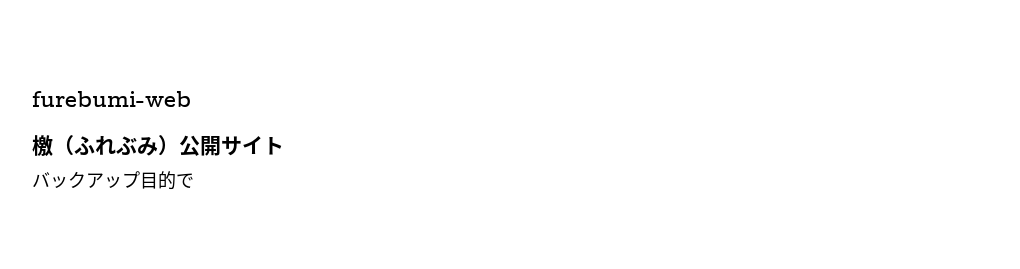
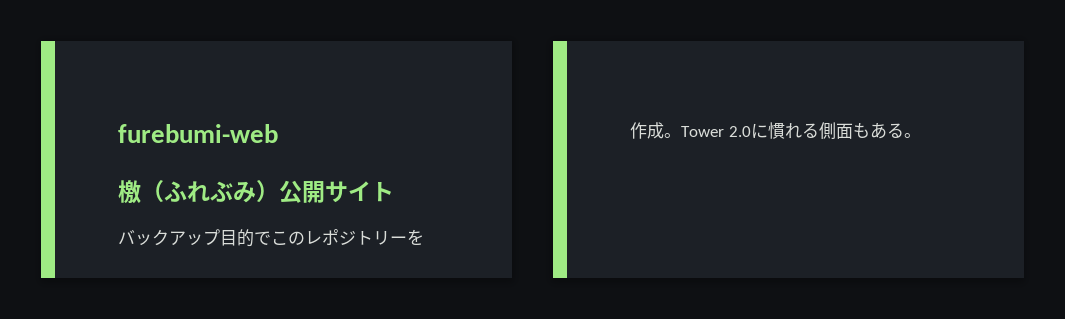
(194, 180) none -> [271,229,424,245] [630,122,921,139] このレポジトリーを作成。Tower 2.0に慣れる側面もある。

